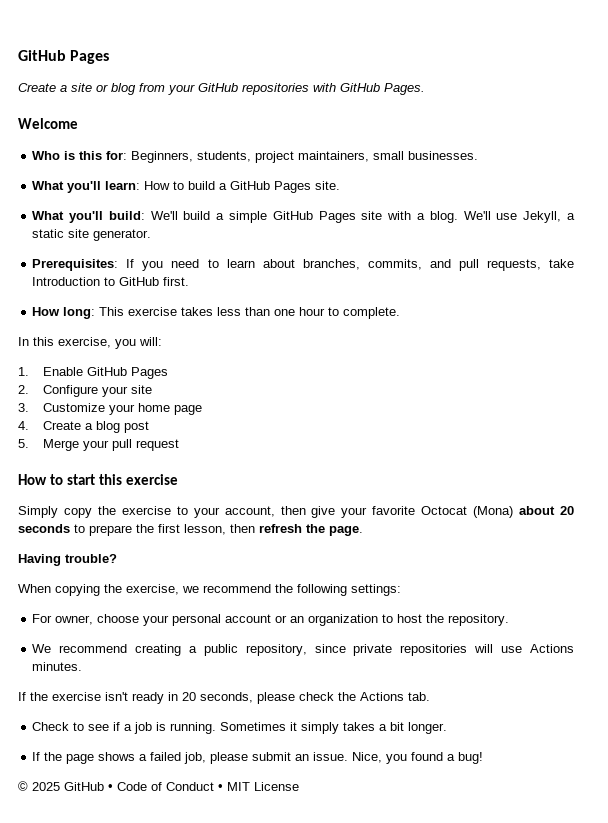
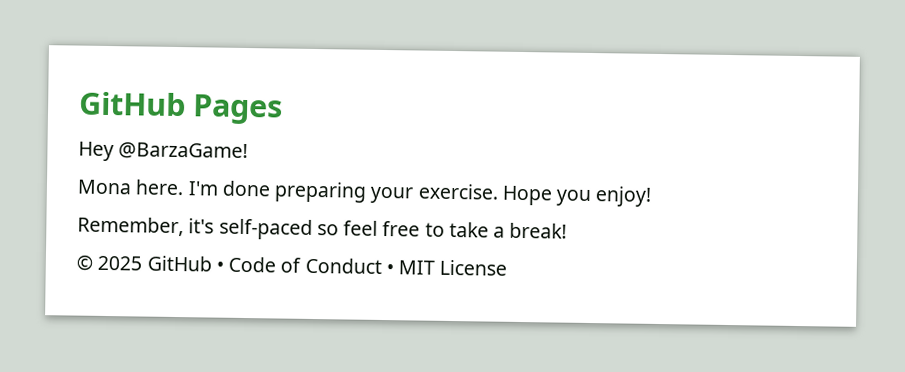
[18,50,110,64] [18,83,425,95] [18,118,78,129] [32,151,479,163] [32,181,341,193] [32,211,575,223] [32,229,152,241] [32,259,574,271] [32,277,190,286] [32,307,401,319] [18,337,162,349] [18,367,169,379] [18,385,153,397] [18,403,203,415] [18,421,150,433] [18,439,180,451] [18,474,178,485] [18,506,575,518] [18,524,363,536] [18,554,117,566] [18,584,401,596] [32,614,510,626] [32,644,574,656] [32,662,83,671] [18,692,430,704] [32,722,448,734] [32,752,484,764] GitHub Pages // Create a site or blog from your GitHub repositories with GitHub Pages. // Welcome // Who is this for: Beginners, students, project maintainers, small businesses. // What you'll learn: How to build a GitHub Pages site. // What you'll build: We'll build a simple GitHub Pages site with a blog. We'll use Jekyll, a static site generator. // Prerequisites: If you need to learn about branches, commits, and pull requests, take Introduction to GitHub first. // How long: This exercise takes less than one hour to complete. // In this exercise, you will: // 1. Enable GitHub Pages // 2. Configure your site // 3. Customize your home page // 4. Create a blog post // 5. Merge your pull request // How to start this exercise // Simply copy the exercise to your account, then give your favorite Octocat (Mona) about 20 seconds to prepare the first lesson, then refresh the page. // Having trouble? // When copying the exercise, we recommend the following settings: // For owner, choose your personal account or an organization to host the repository. // We recommend creating a public repository, since private repositories will use Actions minutes. // If the exercise isn't ready in 20 seconds, please check the Actions tab. // Check to see if a job is running. Sometimes it simply takes a bit longer. // If the page shows a failed job, please submit an issue. Nice, you found a bug! -> [78,91,284,125] [78,141,249,162] [77,179,653,207] [77,216,568,240] GitHub Pages // Hey @BarzaGame! // Mona here. I'm done preparing your exercise. Hope you enjoy! // Remember, it's self-paced so feel free to take a break!

